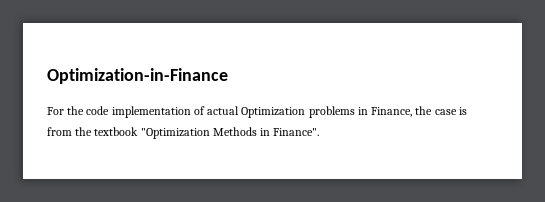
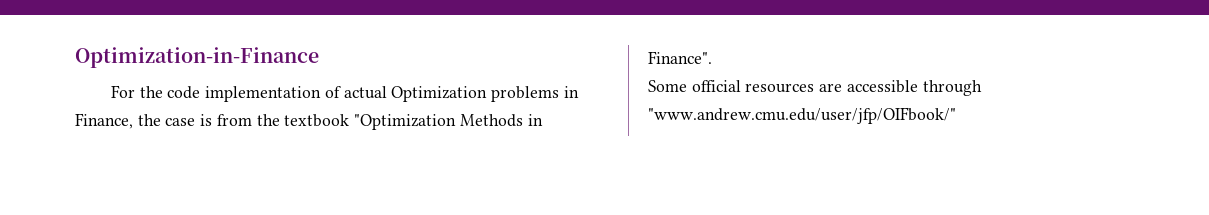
(320, 132) none -> [648,80,982,96] [648,107,956,124] // Some official resources are accessible through "www.andrew.cmu.edu/user/jfp/OIFbook/"

